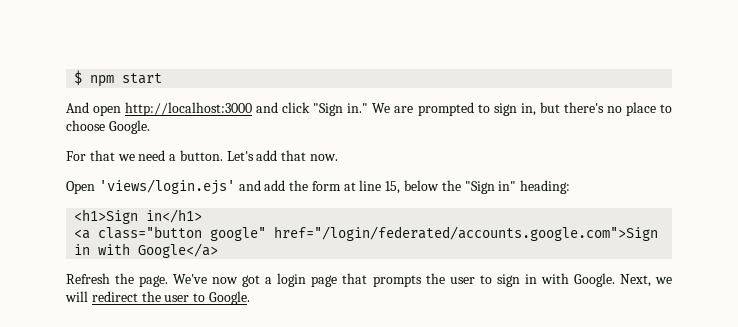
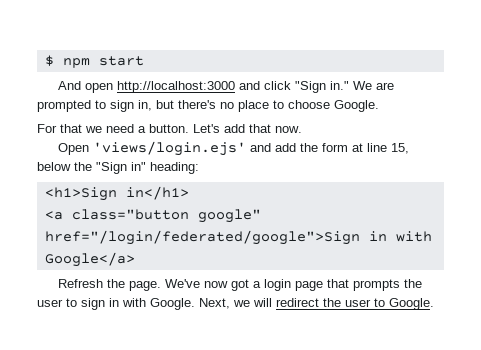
[274,226,659,241] href="/login/federated/accounts.google.com">Sign -> [44,230,360,245] href="/login/federated/google">Sign

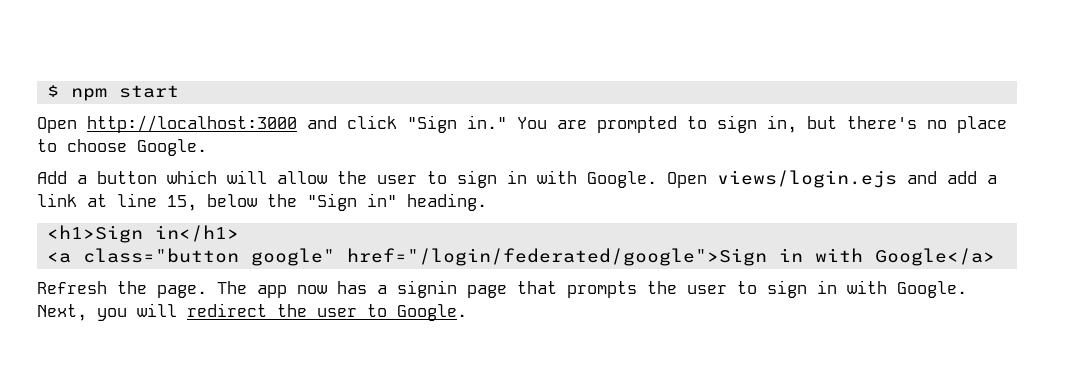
[58,81,114,93] And open -> [37,117,77,133] Open
[353,81,373,90] We -> [517,117,547,129] You
[37,124,302,133] [58,141,349,156] For that we need a button. Let's add that now. // Open 'views/login.ejs' and add the form -> [37,170,997,188] [37,193,77,207] Add a button which will allow the user to sign in with Google. Open views/login.ejs and add a link
[150,162,199,174] heading: -> [407,193,487,211] heading.
[165,279,292,291] We've now got a login -> [217,280,457,298] The app now has a signin
[233,300,250,307] we -> [97,308,127,321] you

